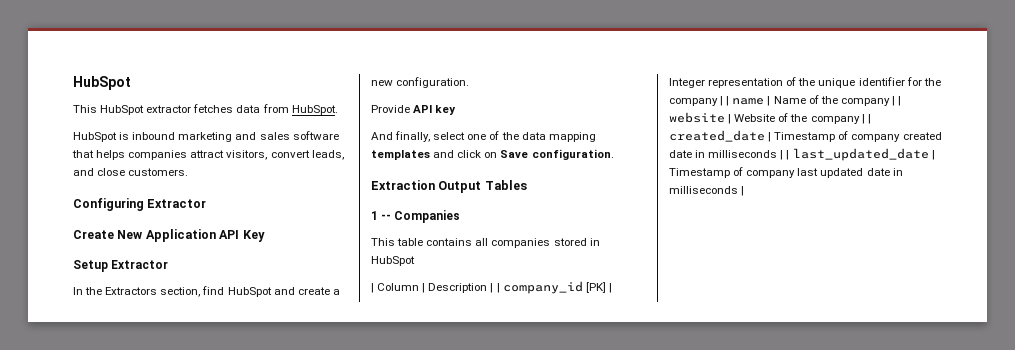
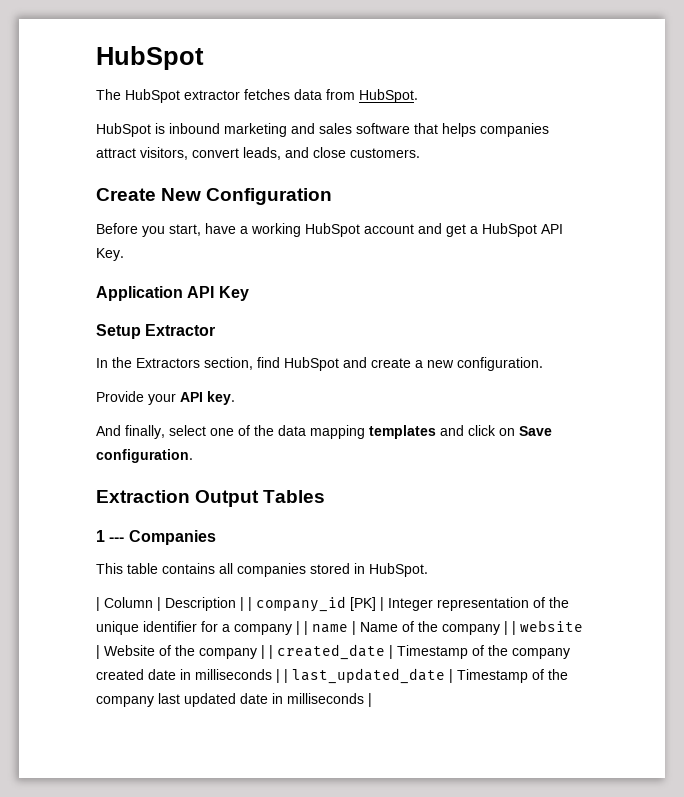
[73,76,131,90] [73,105,97,113] HubSpot // This -> [96,46,204,70] [96,89,121,100] HubSpot // The
[73,198,207,211] // Configuring Extractor -> (420, 153) none
(143, 234) none -> [206,188,333,205] [96,223,563,237] [96,248,124,261] Configuration // Before you start, have a working HubSpot account and get a HubSpot API Key. //
[413,105,457,115] API key -> [148,391,235,405] your API key.
[381,214,392,220] -- -> [109,537,125,542] ---
[371,256,415,266] HubSpot -> [369,563,428,577] HubSpot.
[923,78,941,86] the -> [222,624,230,632] a
(849, 135) none -> [488,645,508,656] the
(744, 171) none -> [548,669,568,680] the

